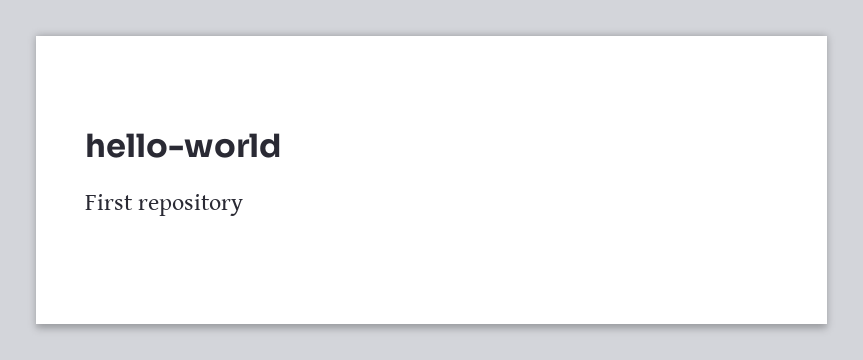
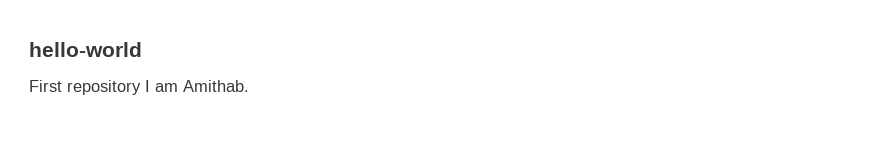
(244, 205) none -> [145,80,249,92] I am Amithab.

